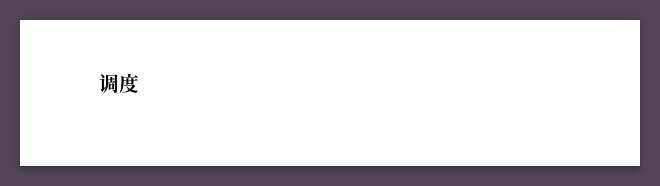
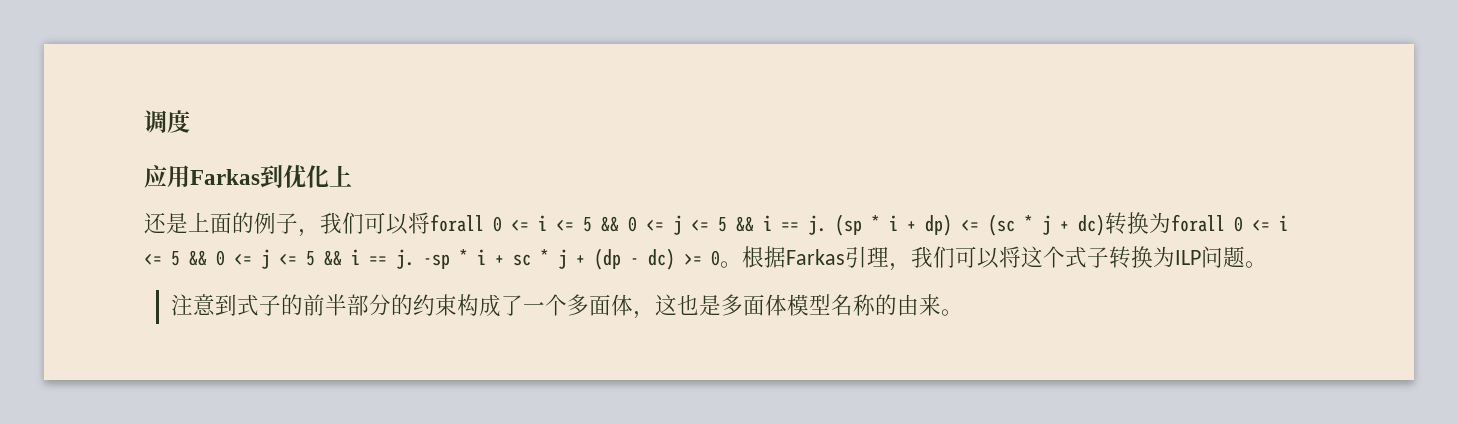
(139, 83) none -> [144,165,352,188] [144,212,1288,237] [144,246,1267,271] [170,294,963,319] // 应用Farkas到优化上 // 还是上面的例子，我们可以将forall 0 <= i <= 5 && 0 <= j <= 5 && i == j. (sp * i + dp) <= (sc * j + dc)转换为forall 0 <= i <= 5 && 0 <= j <= 5 && i == j. -sp * i + sc * j + (dp - dc) >= 0。根据Farkas引理，我们可以将这个式子转换为ILP问题。 // 注意到式子的前半部分的约束构成了一个多面体，这也是多面体模型名称的由来。

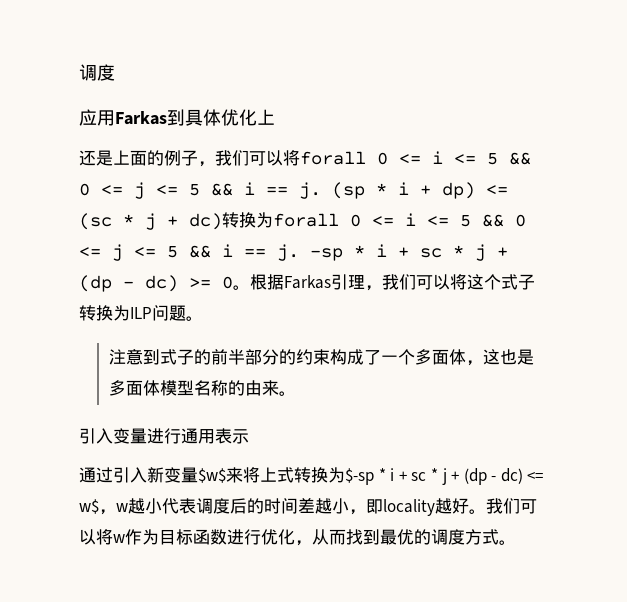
(283, 176) none -> [185,109,221,126] 具体
(963, 312) none -> [79,428,249,444] [79,467,544,485] [79,498,537,516] [79,529,516,546] // 引入变量进行通用表示 // 通过引入新变量$w$来将上式转换为$-sp * i + sc * j + (dp - dc) <= w$，w越小代表调度后的时间差越小，即locality越好。我们可以将w作为目标函数进行优化，从而找到最优的调度方式。

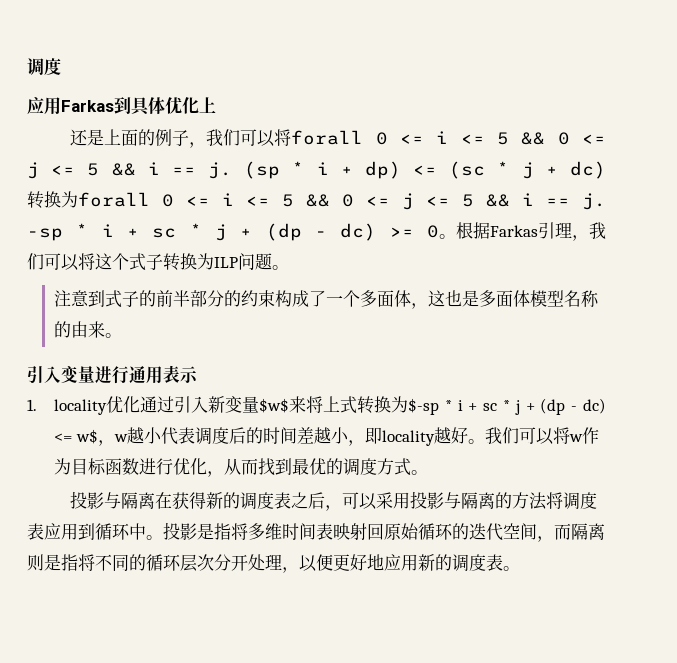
(249, 436) none -> [27,396,140,415] 1. locality优化
(516, 542) none -> [70,491,598,511] [27,522,605,542] [27,554,520,573] // 投影与隔离在获得新的调度表之后，可以采用投影与隔离的方法将调度表应用到循环中。投影是指将多维时间表映射回原始循环的迭代空间，而隔离则是指将不同的循环层次分开处理，以便更好地应用新的调度表。

